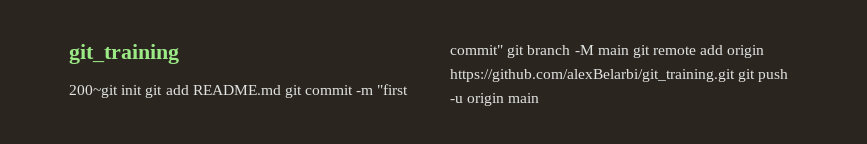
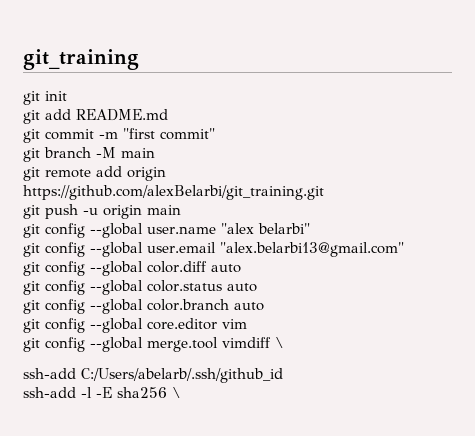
[69,85,118,98] 200~git -> [23,91,40,105] git
(143, 90) none -> (67, 96) //
(281, 90) none -> (168, 115) //
(503, 50) none -> (215, 134) //
(629, 50) none -> (155, 153) //
(735, 75) none -> (324, 192) //
(540, 98) none -> [23,223,310,238] [23,242,404,257] [23,261,241,276] [23,280,257,295] [23,299,264,314] [23,318,247,333] [23,337,284,352] [23,368,283,383] [23,387,181,398] // git config --global user.name "alex belarbi" // git config --global user.email "alex.belarbi13@gmail.com" // git config --global color.diff auto // git config --global color.status auto // git config --global color.branch auto // git config --global core.editor vim // git config --global merge.tool vimdiff \ // ssh-add C:/Users/abelarb/.ssh/github_id // ssh-add -l -E sha256 \

